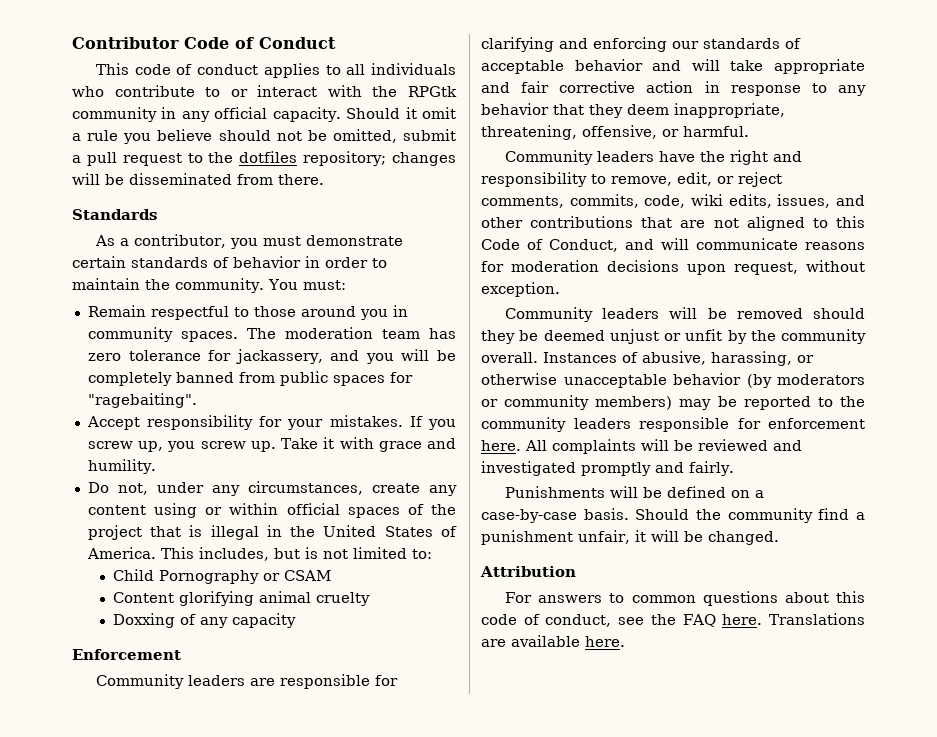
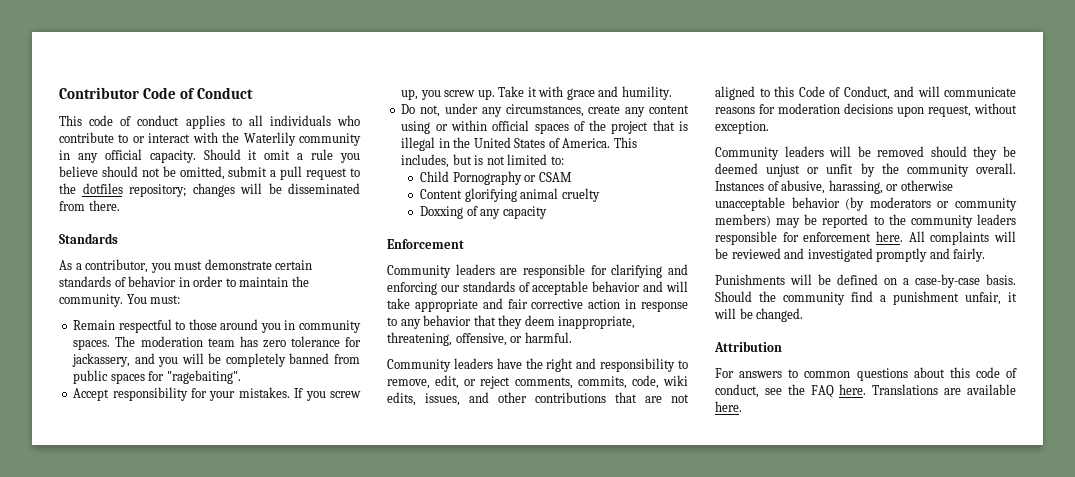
[408,86,457,97] RPGtk -> [243,132,296,146] Waterlily

